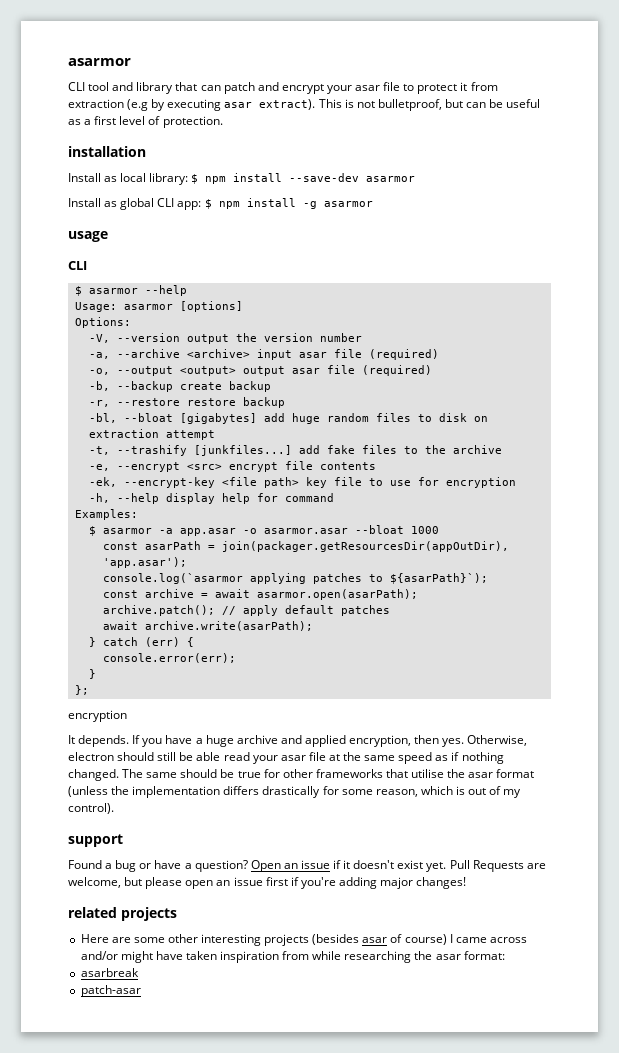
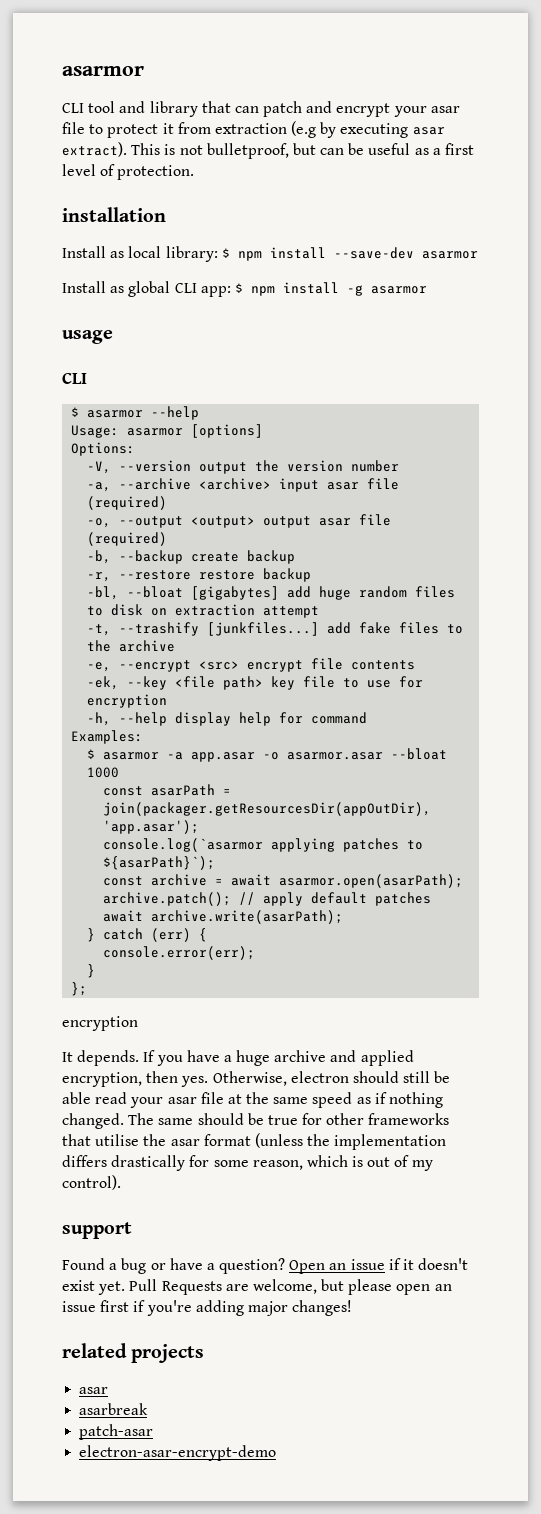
[123,477,215,488] --encrypt-key -> [127,676,168,690] --key
[80,934,527,946] [80,951,505,963] Here are some other interesting projects (besides asar of course) I came across and/or might have taken inspiration from while researching the asar format: -> [79,1387,109,1394] asar
(141, 991) none -> [79,1445,277,1461] // electron-asar-encrypt-demo

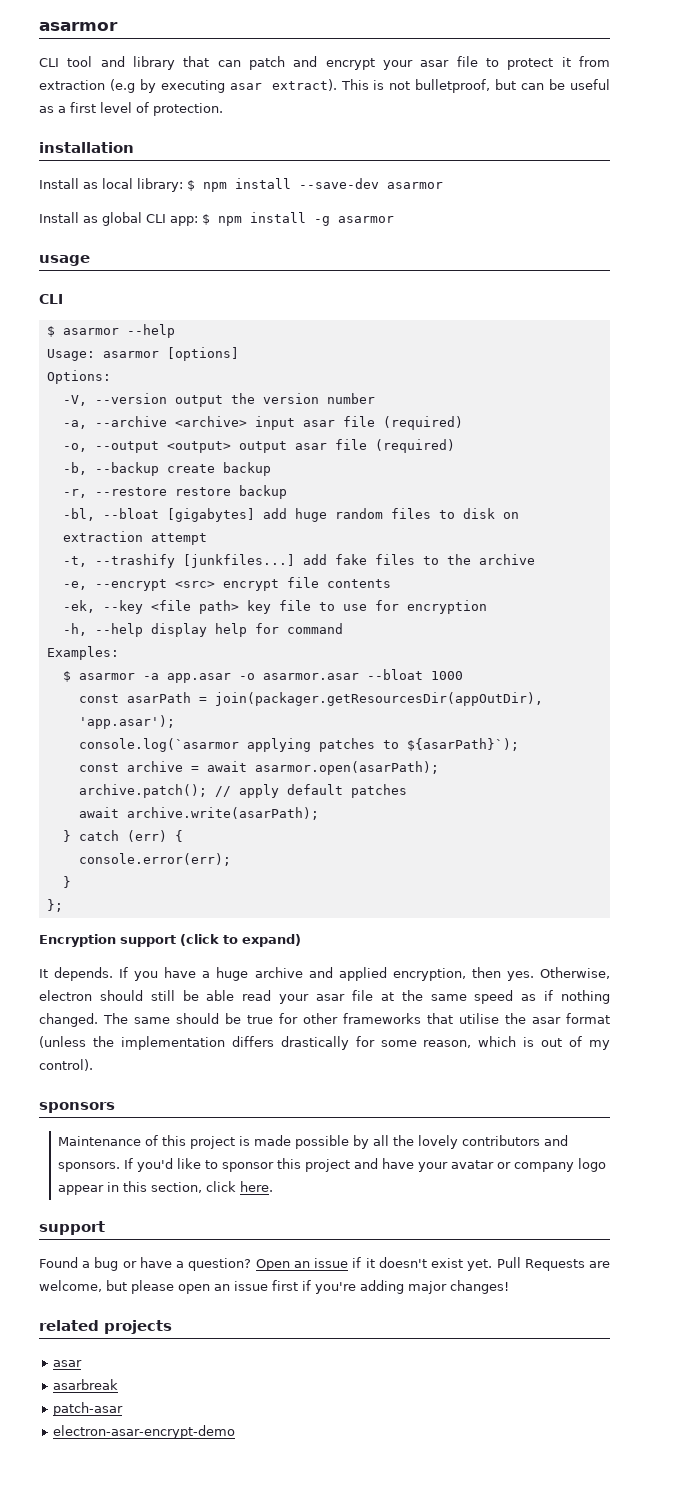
[62,1016,138,1031] encryption -> [39,934,301,947] Encryption support (click to expand)
(121, 1182) none -> [39,1102,115,1113] [58,1135,569,1149] [58,1158,607,1172] [58,1181,274,1195] // sponsors // Maintenance of this project is made possible by all the lovely contributors and sponsors. If you'd like to sponsor this project and have your avatar or company logo appear in this section, click here.

